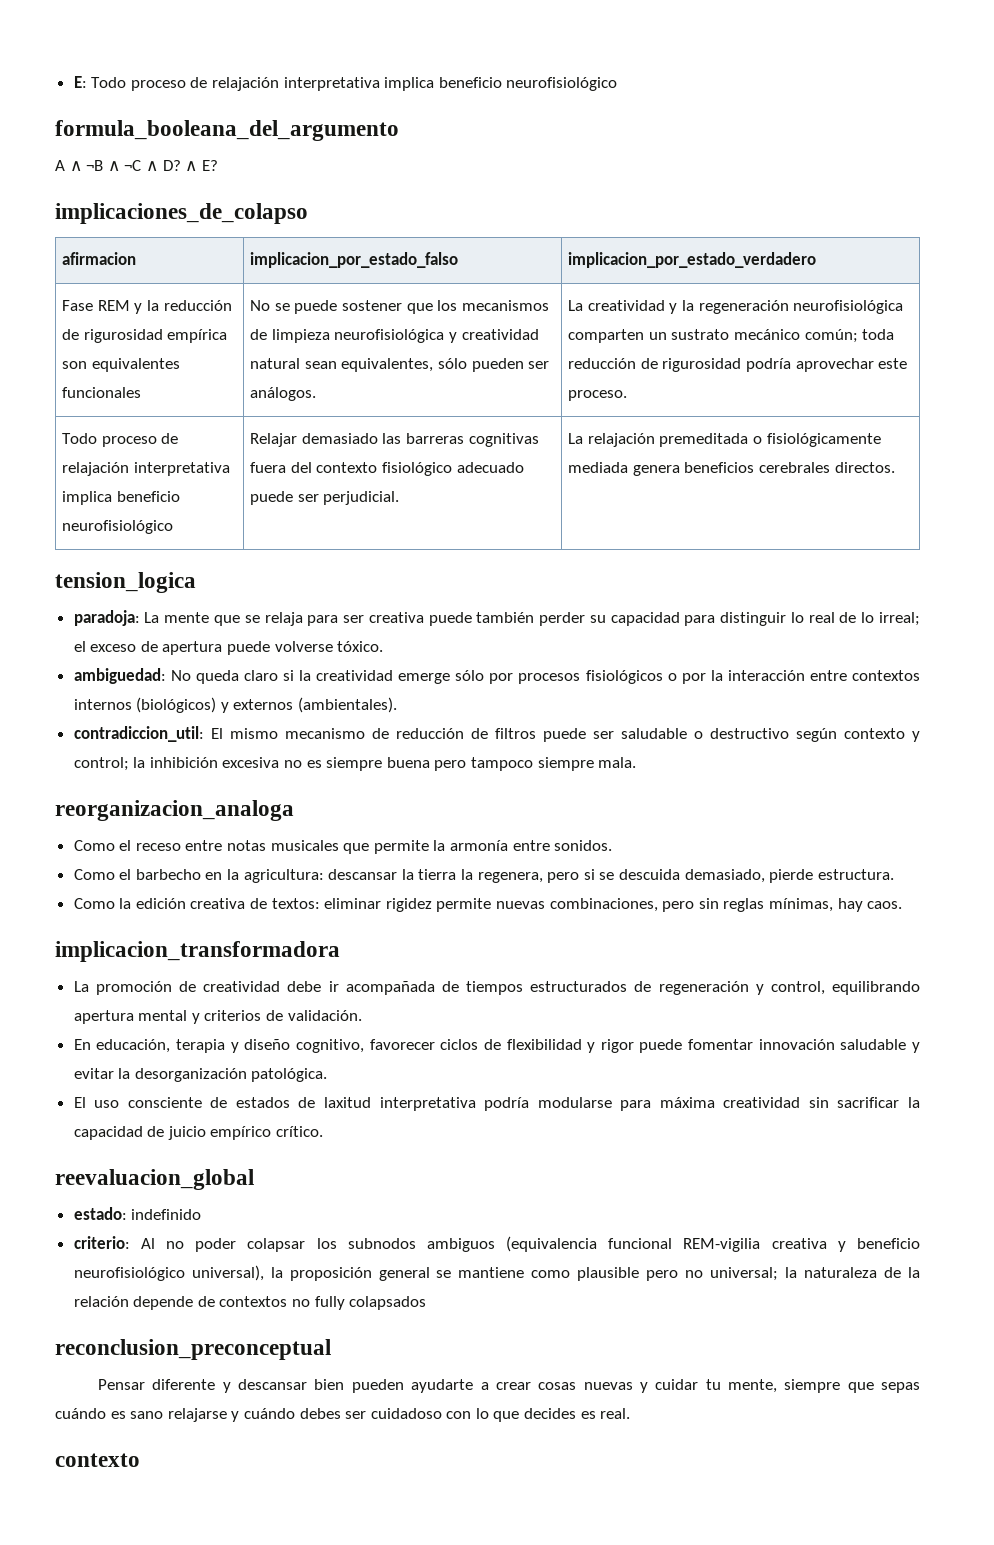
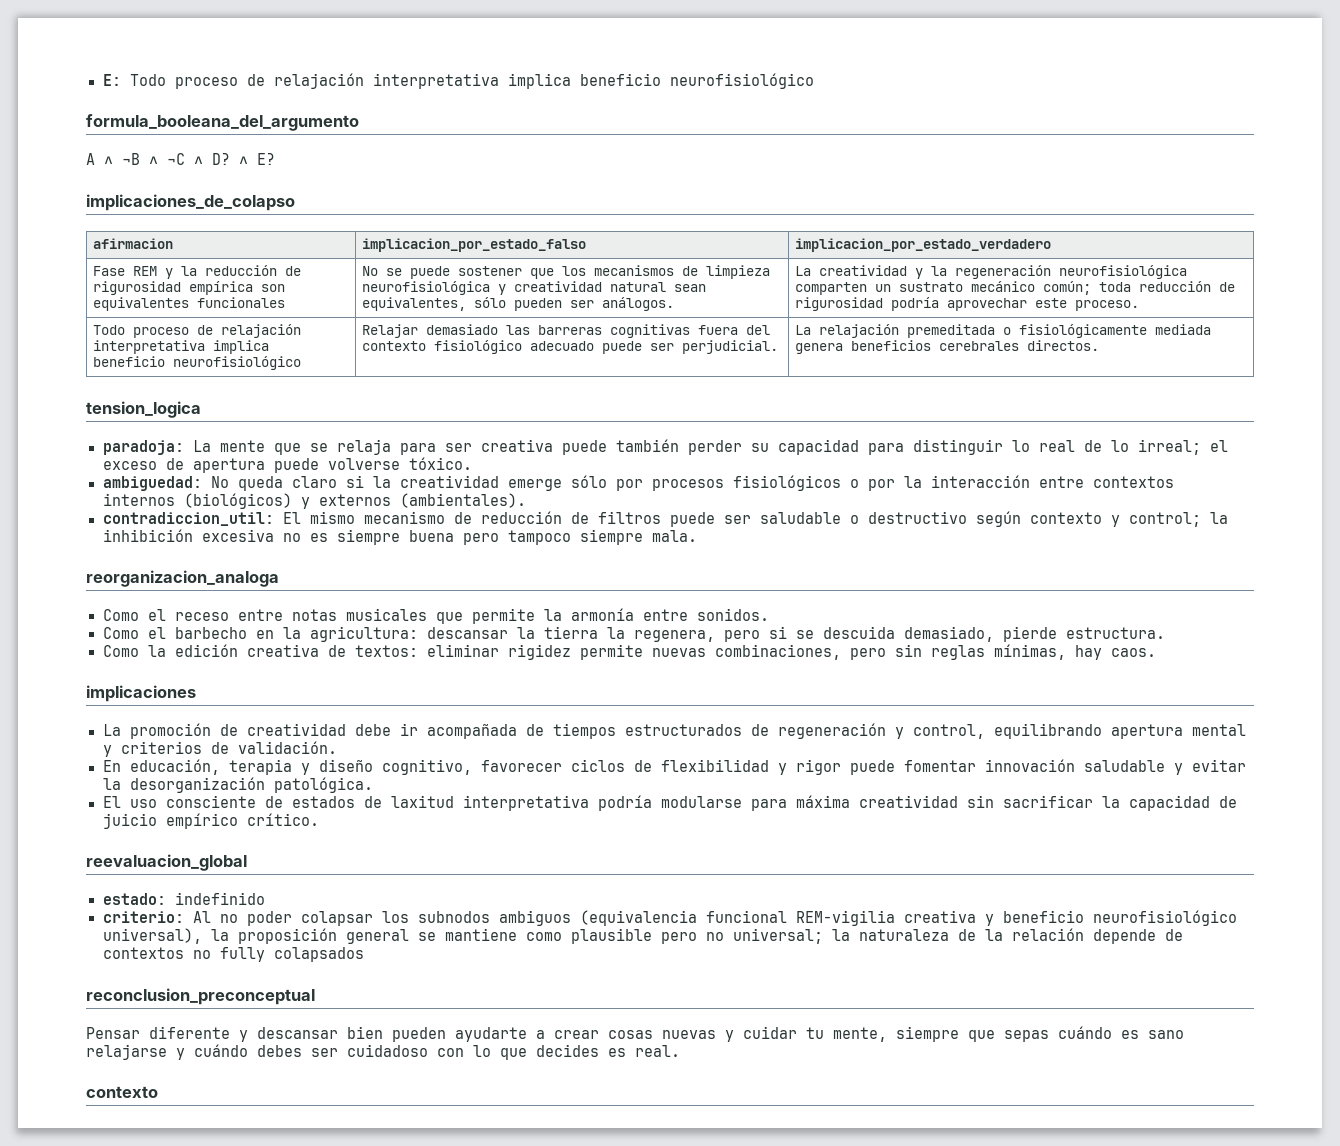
[55,941,340,962] implicacion_transformadora -> [86,685,196,702] implicaciones

